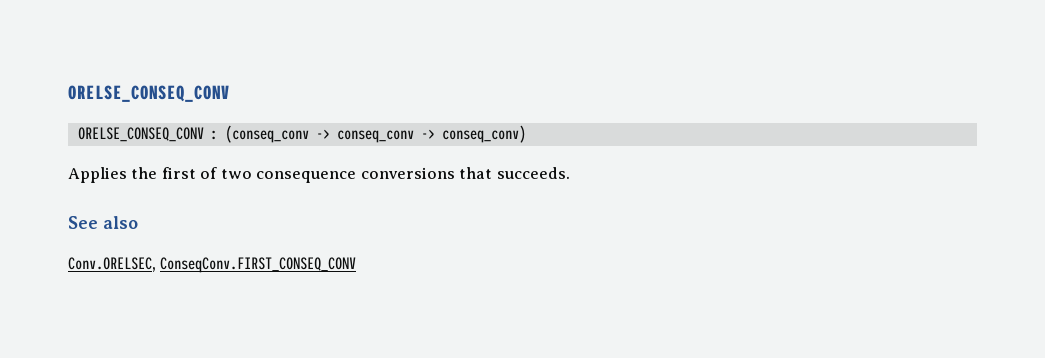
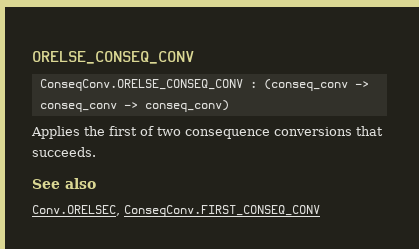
[77,127,204,142] ORELSE_CONSEQ_CONV -> [39,79,243,91] ConseqConv.ORELSE_CONSEQ_CONV

